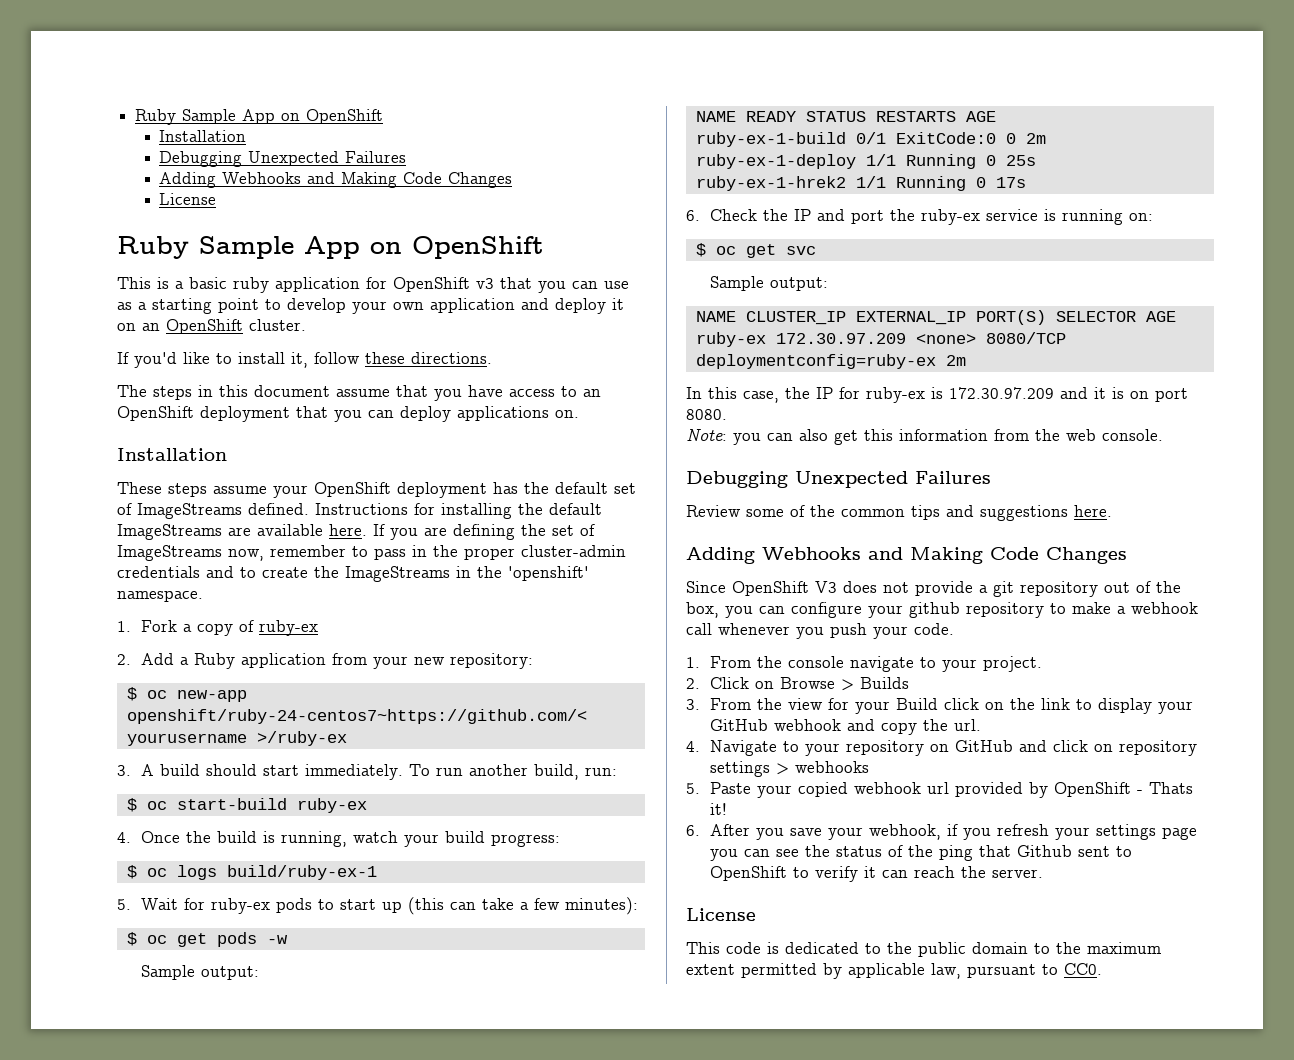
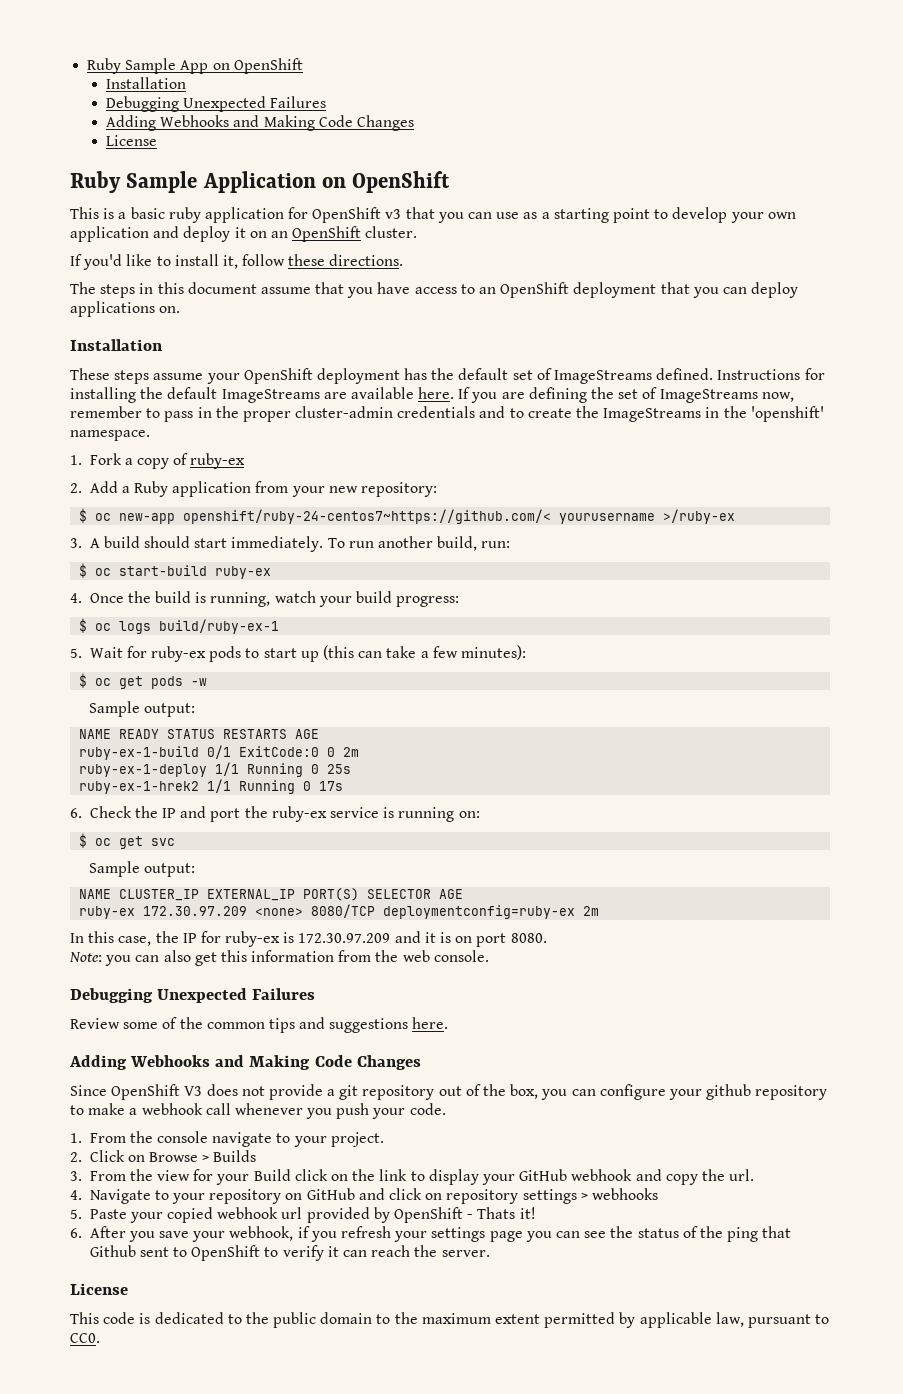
[304,236,360,259] App -> [202,171,316,193] Application

